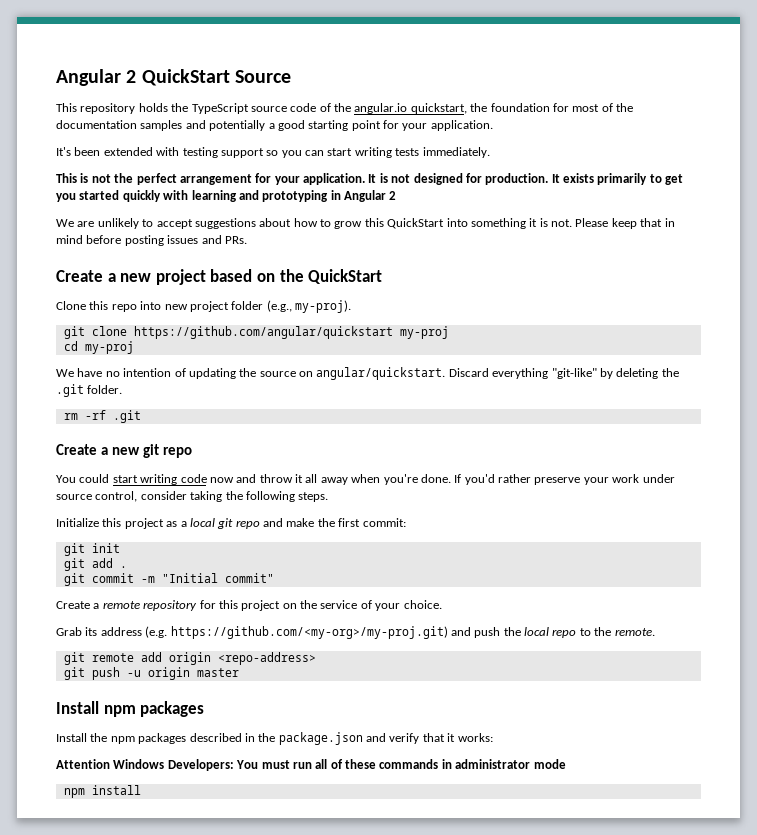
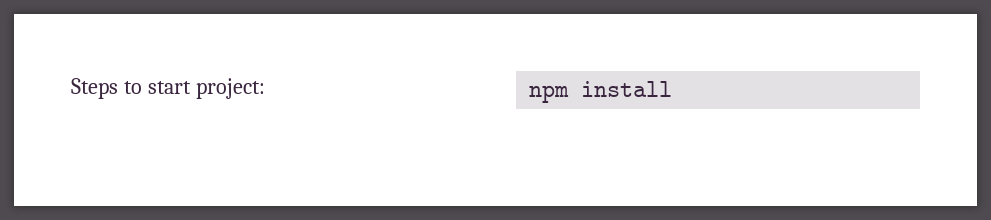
[56,69,291,86] [56,103,633,114] [56,120,493,131] [56,147,490,158] [56,173,684,185] [56,190,397,202] [56,218,675,229] [56,235,247,246] [56,269,383,285] [56,300,351,313] [63,326,449,339] [63,341,134,354] [56,367,679,380] [56,384,123,397] [63,410,141,423] [56,444,192,458] [56,474,675,485] [56,491,329,502] [56,518,406,529] [63,543,120,556] [63,558,127,571] [63,573,274,586] [56,600,442,611] [56,626,655,639] [63,652,316,665] [63,667,239,680] [56,701,205,717] [56,732,493,745] [56,759,566,771] Angular 2 QuickStart Source // This repository holds the TypeScript source code of the angular.io quickstart, the foundation for most of the documentation samples and potentially a good starting point for your application. // It's been extended with testing support so you can start writing tests immediately. // This is not the perfect arrangement for your application. It is not designed for production. It exists primarily to get you started quickly with learning and prototyping in Angular 2 // We are unlikely to accept suggestions about how to grow this QuickStart into something it is not. Please keep that in mind before posting issues and PRs. // Create a new project based on the QuickStart // Clone this repo into new project folder (e.g., my-proj). // git clone https://github.com/angular/quickstart my-proj // cd my-proj // We have no intention of updating the source on angular/quickstart. Discard everything "git-like" by deleting the .git folder. // rm -rf .git // Create a new git repo // You could start writing code now and throw it all away when you're done. If you'd rather preserve your work under source control, consider taking the following steps. // Initialize this project as a local git repo and make the first commit: // git init // git add . // git commit -m "Initial commit" // Create a remote repository for this project on the service of your choice. // Grab its address (e.g. https://github.com/<my-org>/my-proj.git) and push the local repo to the remote. // git remote add origin <repo-address> // git push -u origin master // Install npm packages // Install the npm packages described in the package.json and verify that it works: // Attention Windows Developers: You must run all of these commands in administrator mode -> [71,78,265,99] Steps to start project:

